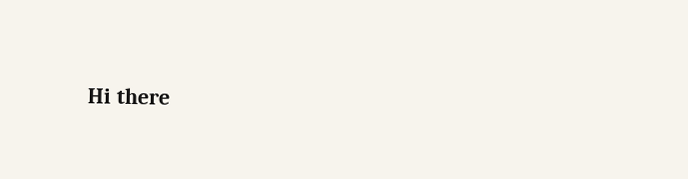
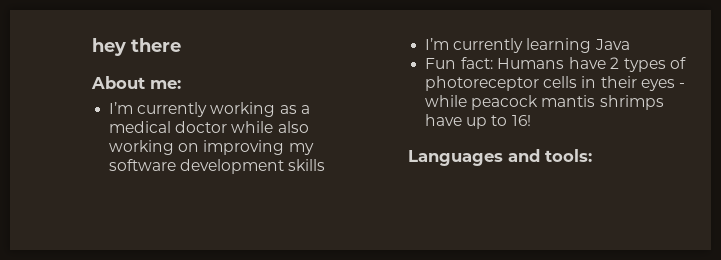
[87,88,111,104] Hi -> [92,38,126,56] hey
(170, 96) none -> [91,76,181,89] [109,102,310,117] [109,121,309,133] [109,140,314,155] [109,159,326,174] [425,38,630,53] [425,57,686,72] [425,76,685,91] [425,95,664,110] [425,114,531,129] [408,149,592,166] // About me: // I’m currently working as a medical doctor while also working on improving my software development skills // I’m currently learning Java // Fun fact: Humans have 2 types of photoreceptor cells in their eyes - while peacock mantis shrimps have up to 16! // Languages and tools:

